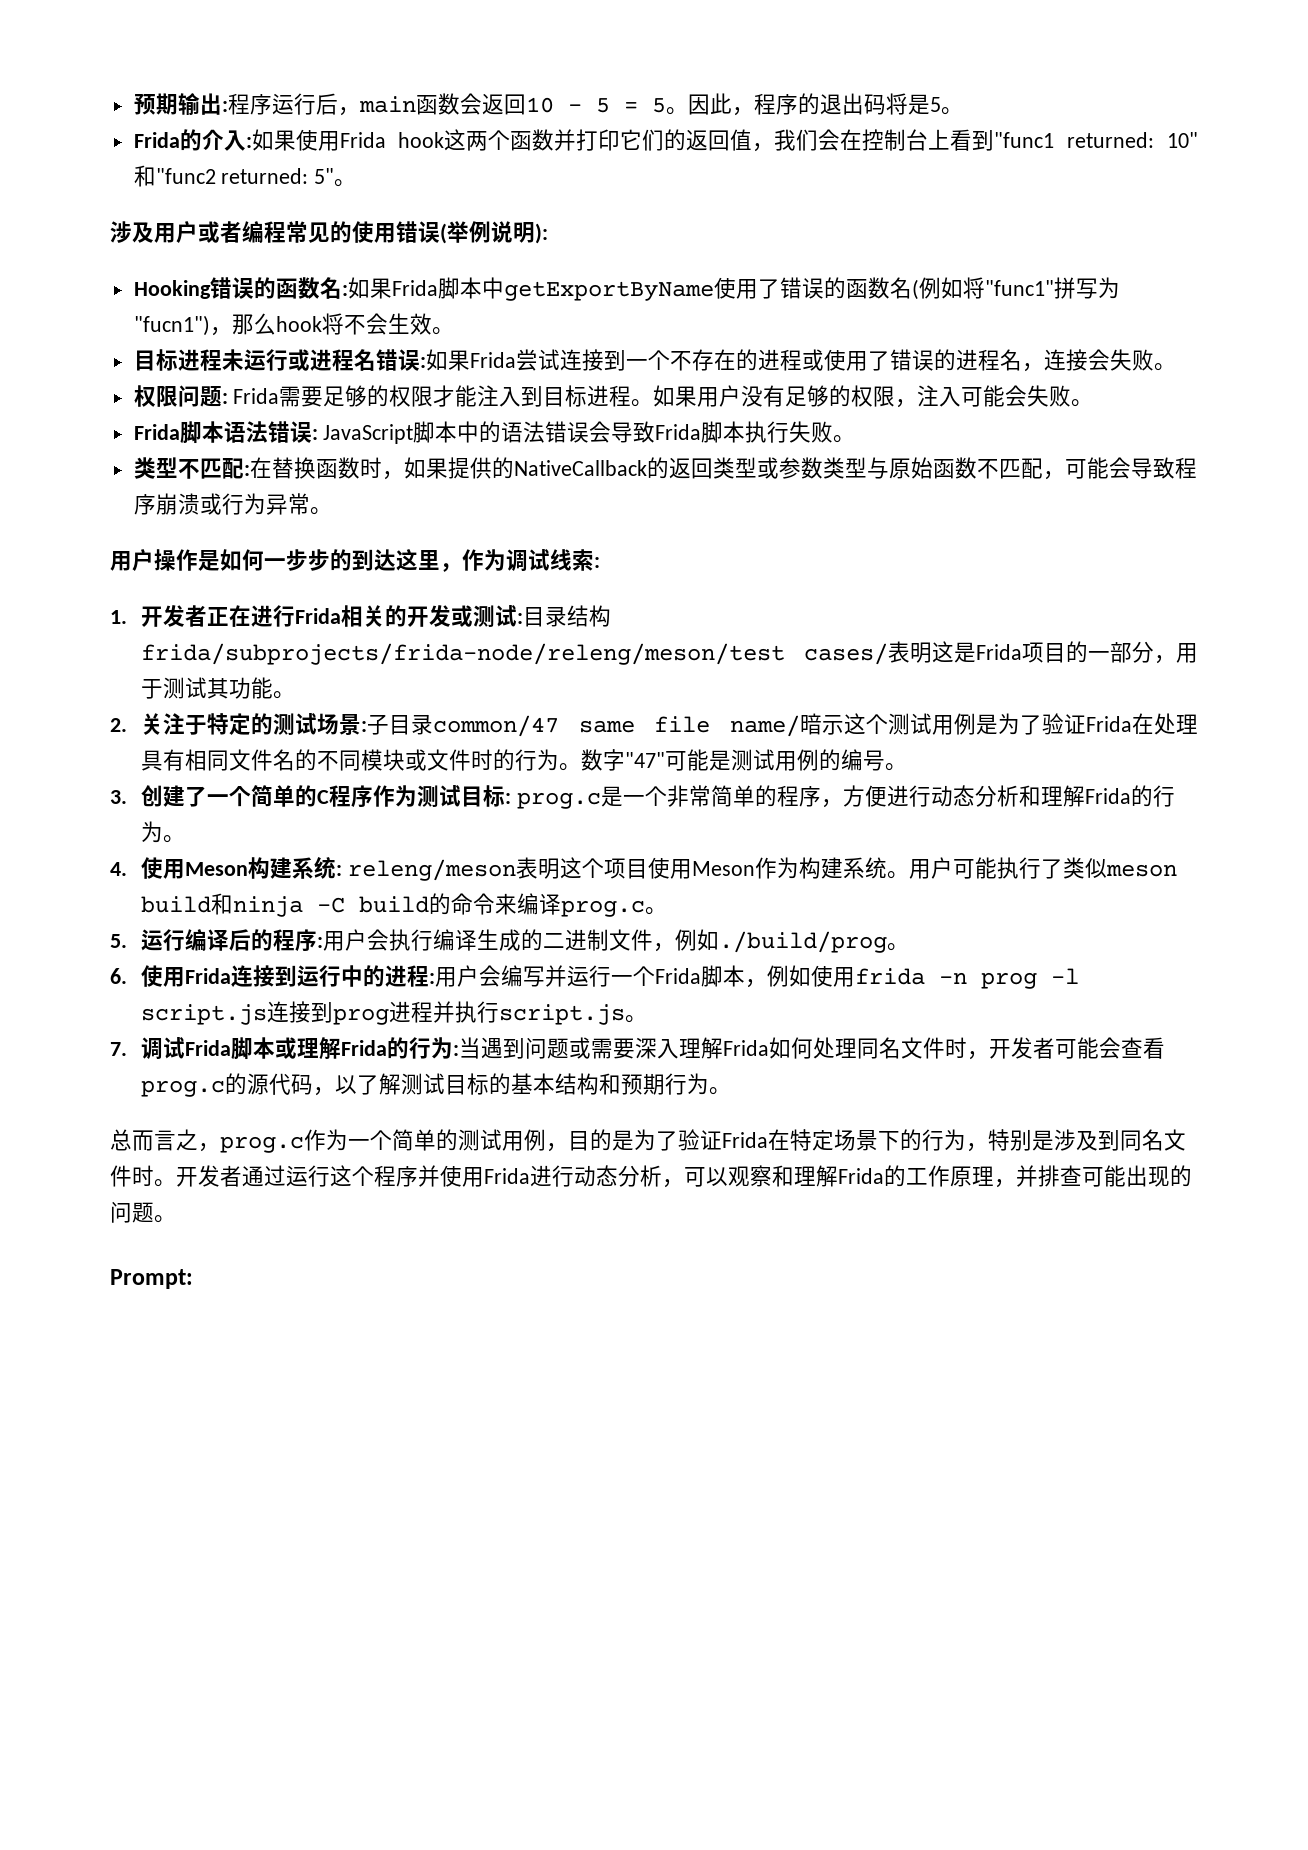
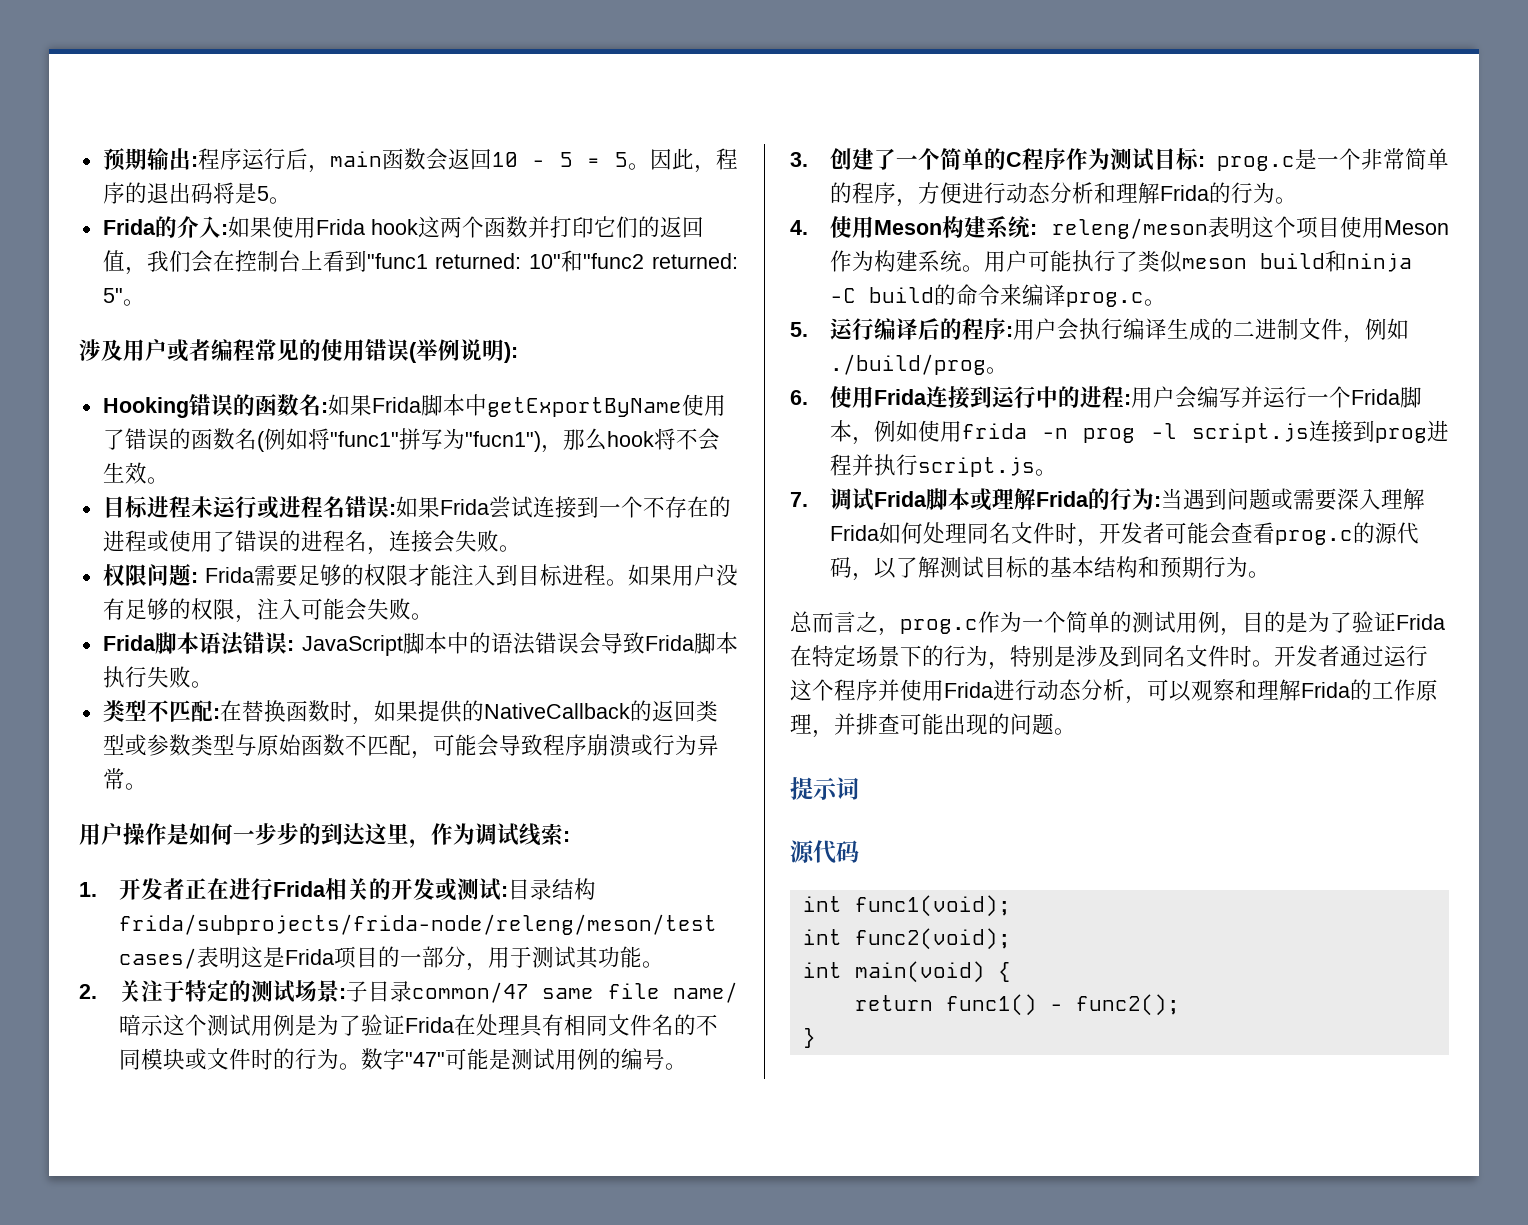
[110,1269,193,1289] Prompt: -> [790,777,859,800] [790,840,859,864] [802,895,1011,917] [802,928,1011,950] [802,961,1011,983] [854,994,1180,1016] [802,1028,816,1048] 提示词 // 源代码 // int func1(void); // int func2(void); // int main(void) { // return func1() - func2(); // }

